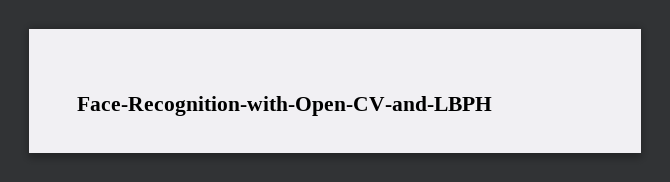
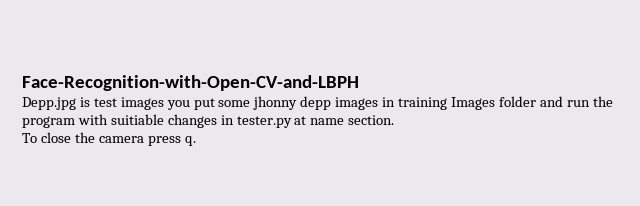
(492, 106) none -> [22,96,613,110] [22,114,395,128] [22,132,196,146] // Depp.jpg is test images you put some jhonny depp images in training Images folder and run the program with suitiable changes in tester.py at name section. // To close the camera press q.

